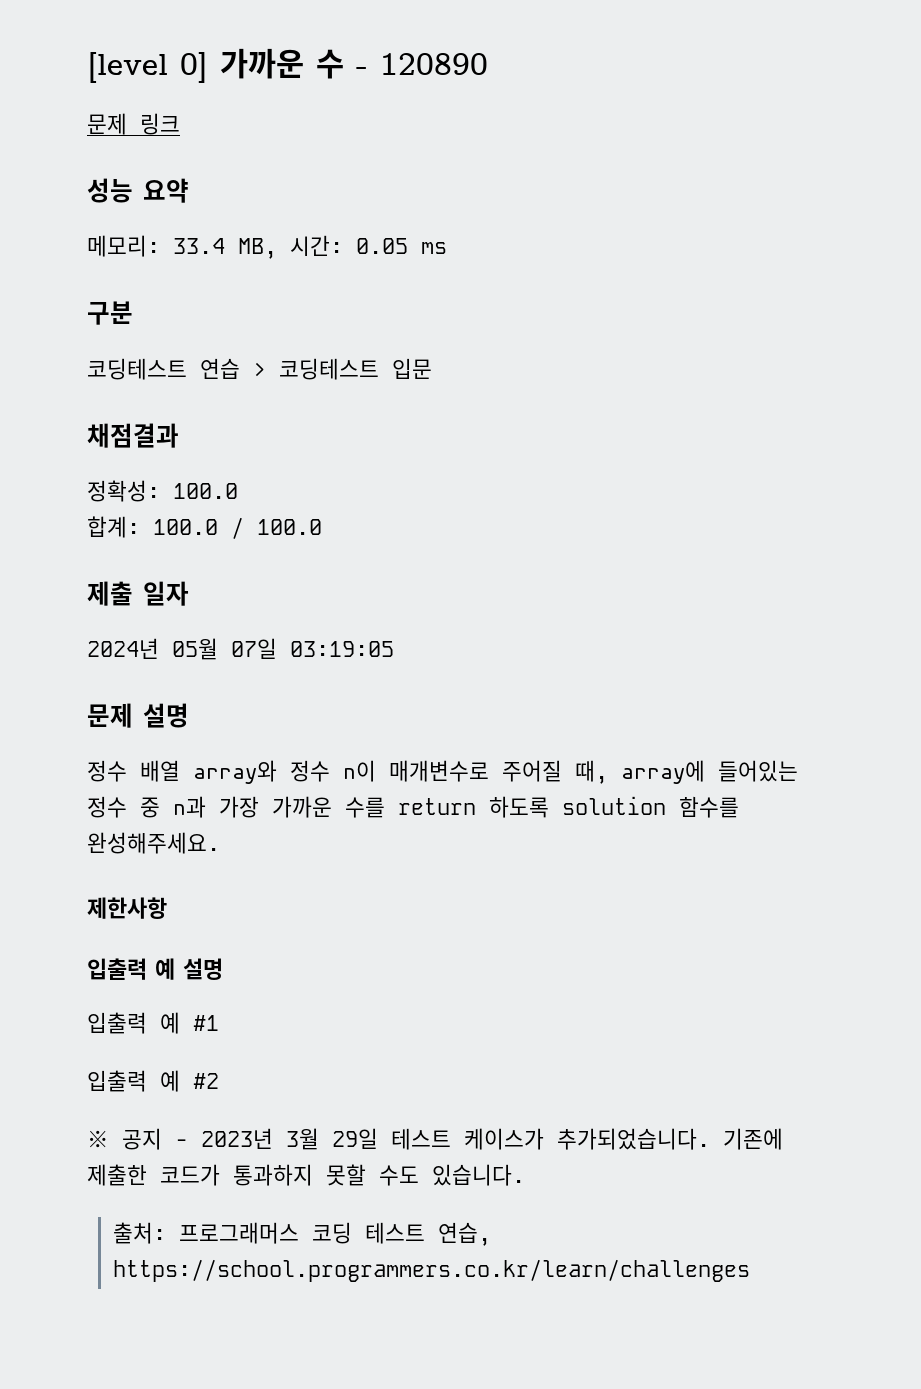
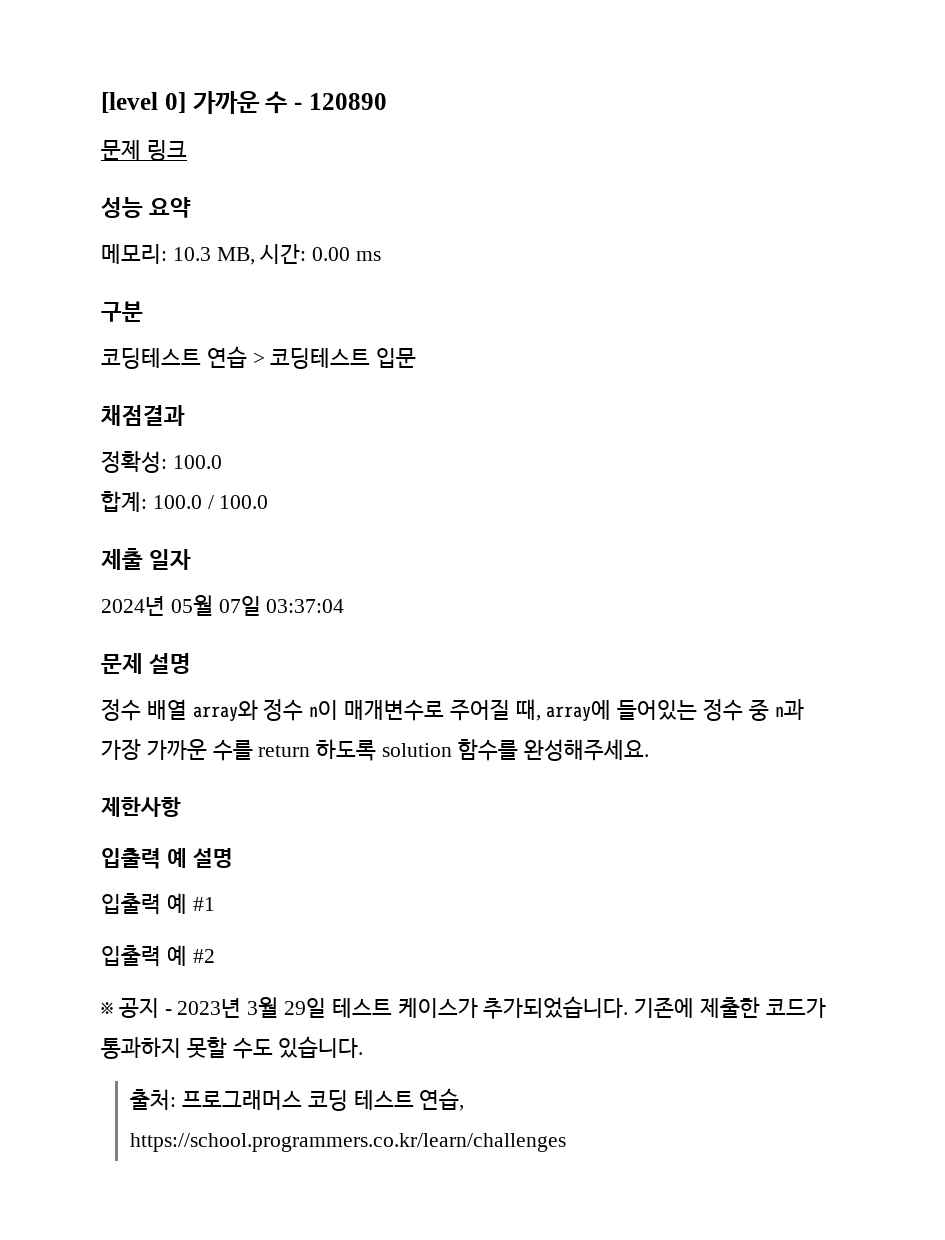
[173,238,225,254] 33.4 -> [172,247,211,261] 10.3
[356,238,408,254] 0.05 -> [312,247,351,261] 0.00
[290,641,394,657] 03:19:05 -> [266,599,345,613] 03:37:04

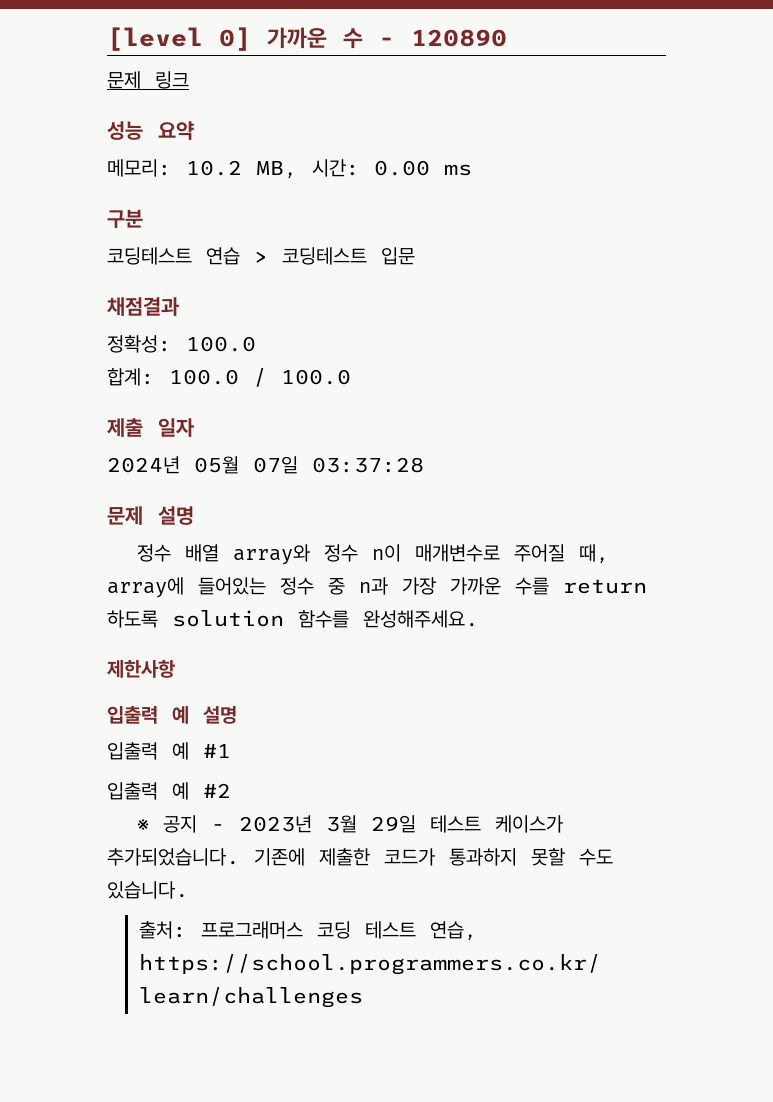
[172,247,211,261] 10.3 -> [186,160,242,176] 10.2
[266,599,345,613] 03:37:04 -> [312,457,424,473] 03:37:28

